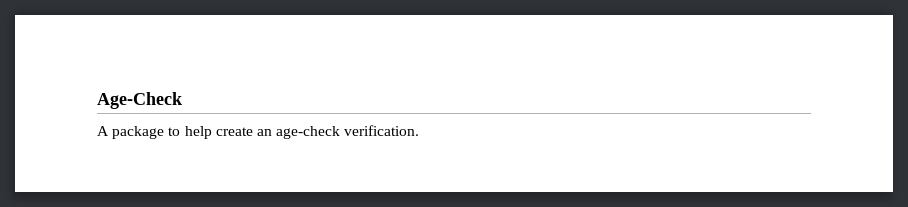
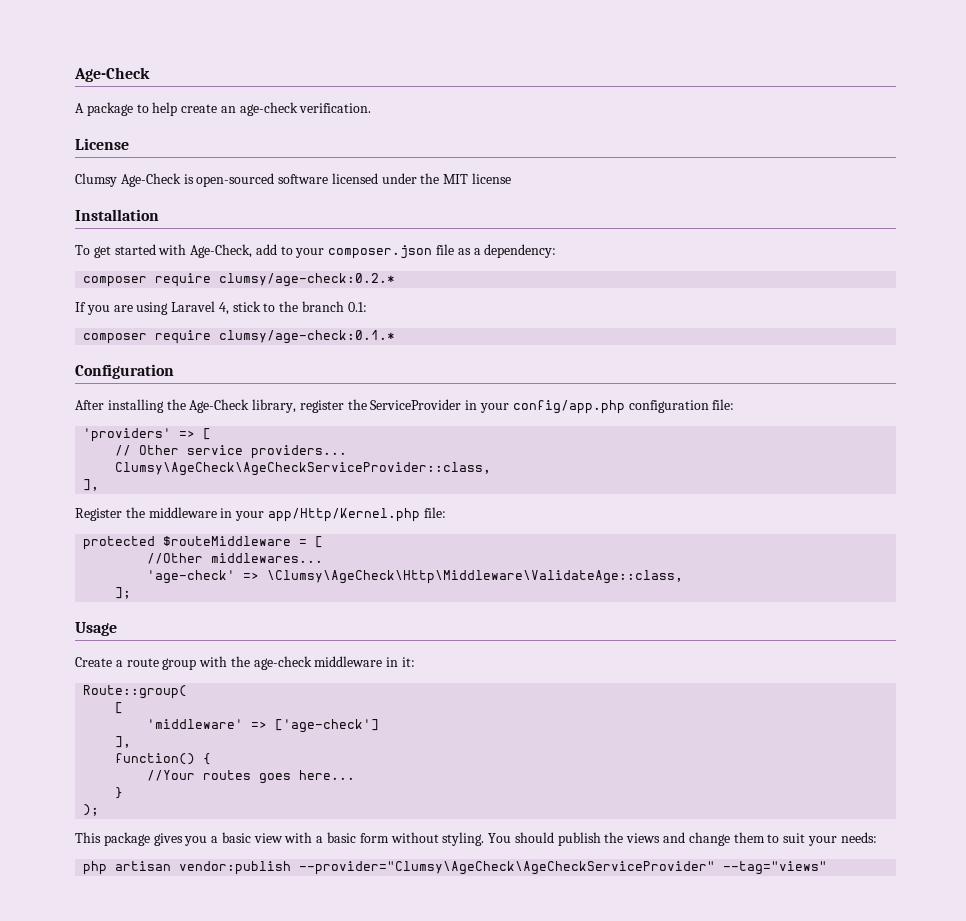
(420, 130) none -> [75,138,129,150] [75,173,512,187] [75,209,159,221] [75,244,557,259] [83,273,396,287] [75,301,367,315] [83,330,396,344] [75,364,174,379] [75,399,735,414] [83,428,212,442] [115,445,348,459] [115,462,492,476] [83,479,100,491] [75,507,446,522] [83,536,324,550] [147,553,324,564] [147,570,684,584] [115,587,132,599] [75,622,117,636] [75,656,416,670] [83,685,188,699] [115,702,124,714] [147,719,380,733] [115,736,132,748] [115,753,212,765] [147,770,356,784] [115,787,124,799] [83,804,100,816] [75,832,877,846] [83,861,828,875] // License // Clumsy Age-Check is open-sourced software licensed under the MIT license // Installation // To get started with Age-Check, add to your composer.json file as a dependency: // composer require clumsy/age-check:0.2.* // If you are using Laravel 4, stick to the branch 0.1: // composer require clumsy/age-check:0.1.* // Configuration // After installing the Age-Check library, register the ServiceProvider in your config/app.php configuration file: // 'providers' => [ // // Other service providers... // Clumsy\AgeCheck\AgeCheckServiceProvider::class, // ], // Register the middleware in your app/Http/Kernel.php file: // protected $routeMiddleware = [ // //Other middlewares... // 'age-check' => \Clumsy\AgeCheck\Http\Middleware\ValidateAge::class, // ]; // Usage // Create a route group with the age-check middleware in it: // Route::group( // [ // 'middleware' => ['age-check'] // ], // function() { // //Your routes goes here... // } // ); // This package gives you a basic view with a basic form without styling. You should publish the views and change them to suit your needs: // php artisan vendor:publish --provider="Clumsy\AgeCheck\AgeCheckServiceProvider" --tag="views"

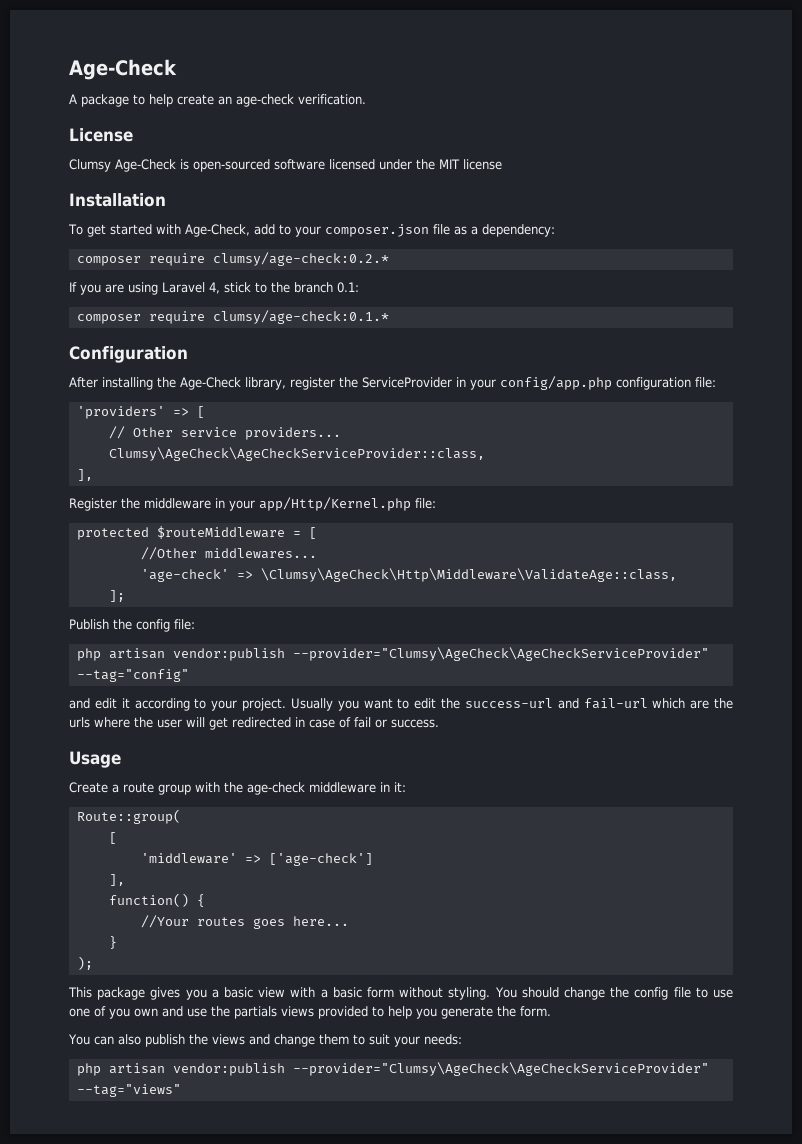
(132, 593) none -> [69,619,195,632] [76,647,709,661] [76,669,189,682] [69,698,733,711] [69,717,439,730] // Publish the config file: // php artisan vendor:publish --provider="Clumsy\AgeCheck\AgeCheckServiceProvider" --tag="config" // and edit it according to your project. Usually you want to edit the success-url and fail-url which are the urls where the user will get redirected in case of fail or success.
(554, 837) none -> [563,987,733,1000] [69,1006,551,1019] [68,1034,141,1045] change the config file to use one of you own and use the partials views provided to help you generate the form. // You can also

